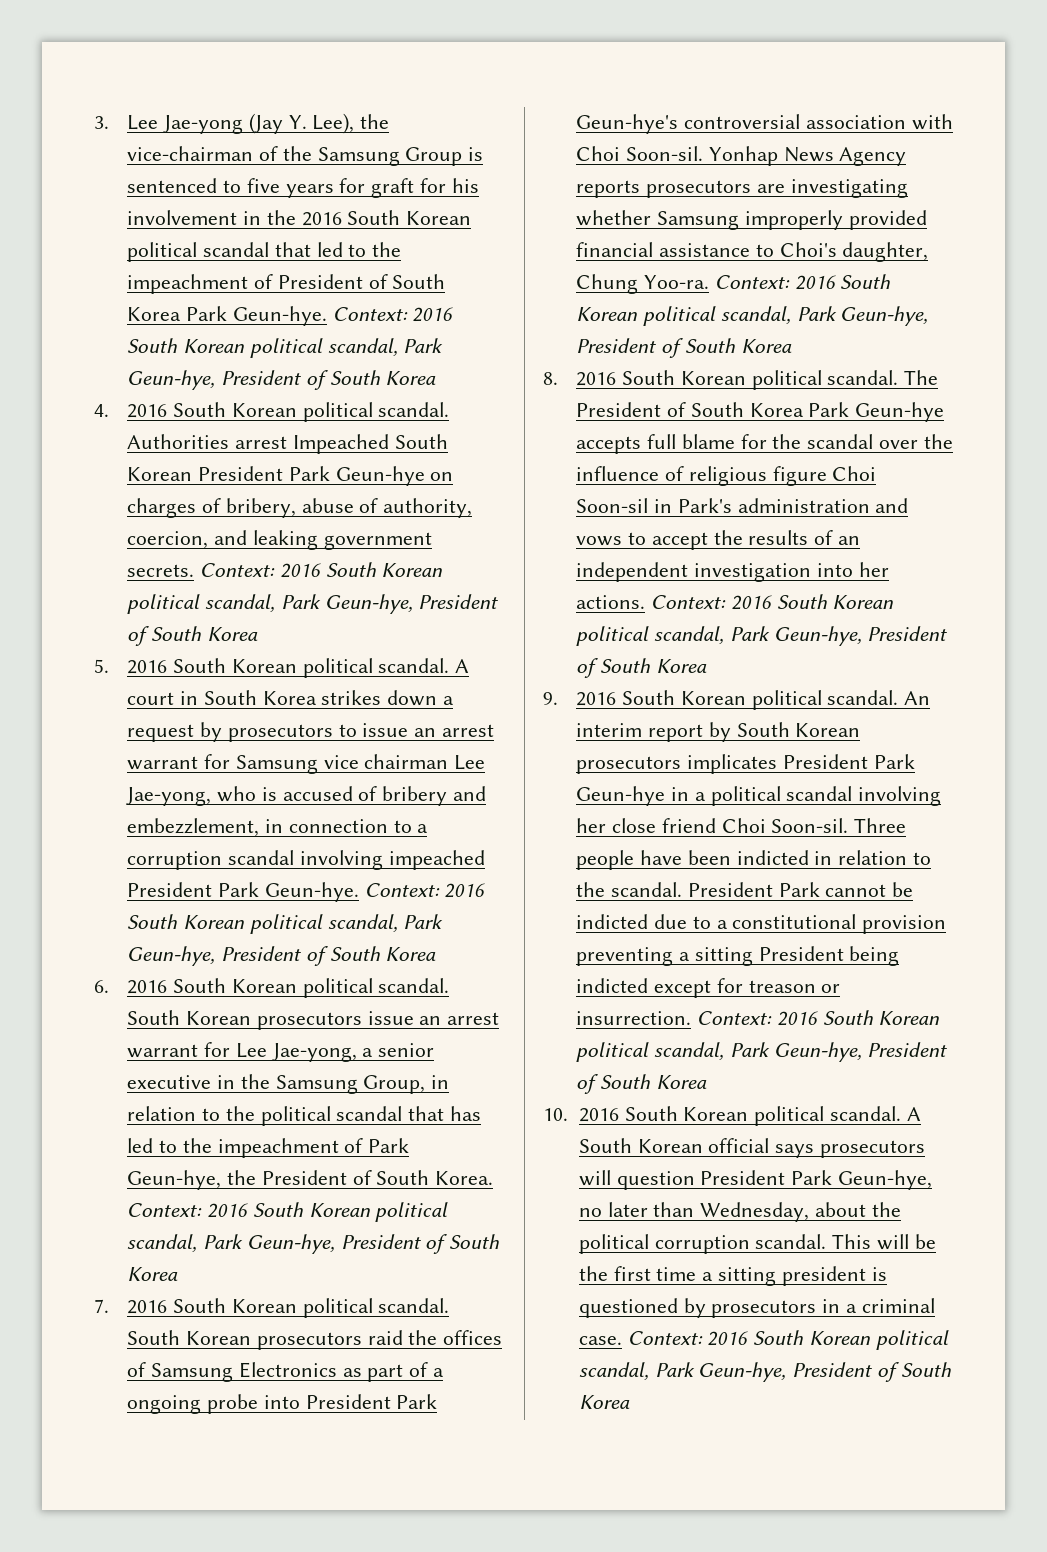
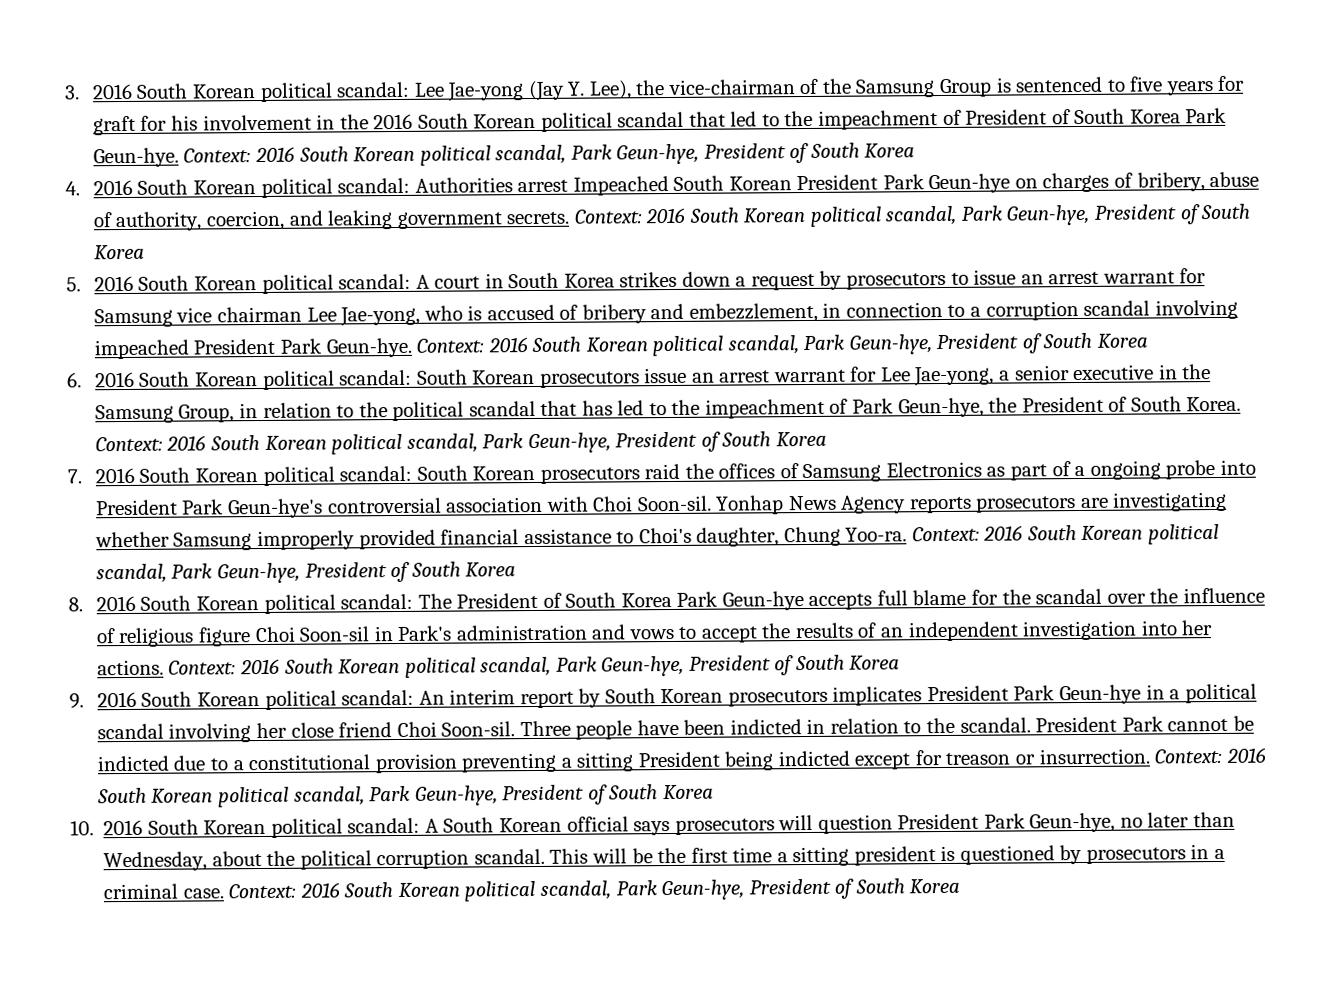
(109, 122) none -> [91,81,411,102] 2016 South Korean political scandal:
[378,402,450,417] scandal. -> [337,177,411,194] scandal:
[378,658,450,673] scandal. -> [338,273,412,290] scandal:
[378,978,450,993] scandal. -> [339,369,413,386] scandal:
[378,1298,450,1313] scandal. -> [339,465,413,482] scandal:
[827,370,899,385] scandal. -> [340,593,414,610] scandal:
[827,690,899,705] scandal. -> [341,689,415,706] scandal:
[829,1106,901,1121] scandal. -> [347,817,421,834] scandal:

